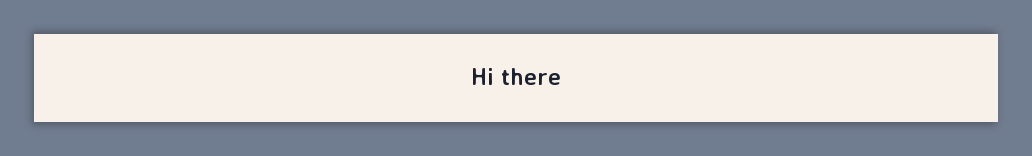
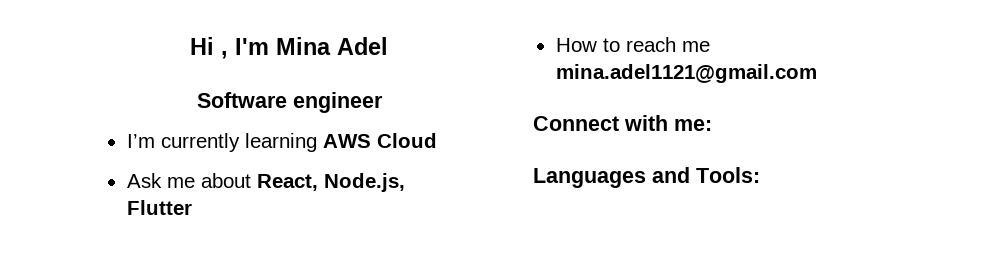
[501,68,561,85] there -> [221,37,388,59] [196,92,383,113] [126,133,437,152] [126,173,405,192] [126,200,192,215] [555,37,710,52] [555,64,817,83] [533,115,712,131] [533,167,760,188] , I'm Mina Adel // Software engineer // I’m currently learning AWS Cloud // Ask me about React, Node.js, Flutter // How to reach me mina.adel1121@gmail.com // Connect with me: // Languages and Tools:

